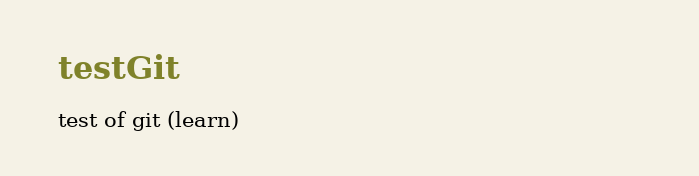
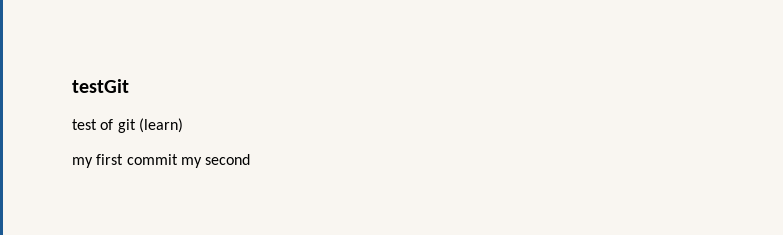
(239, 120) none -> [72,154,251,168] // my first commit my second

